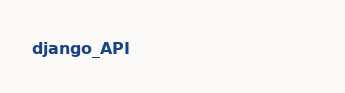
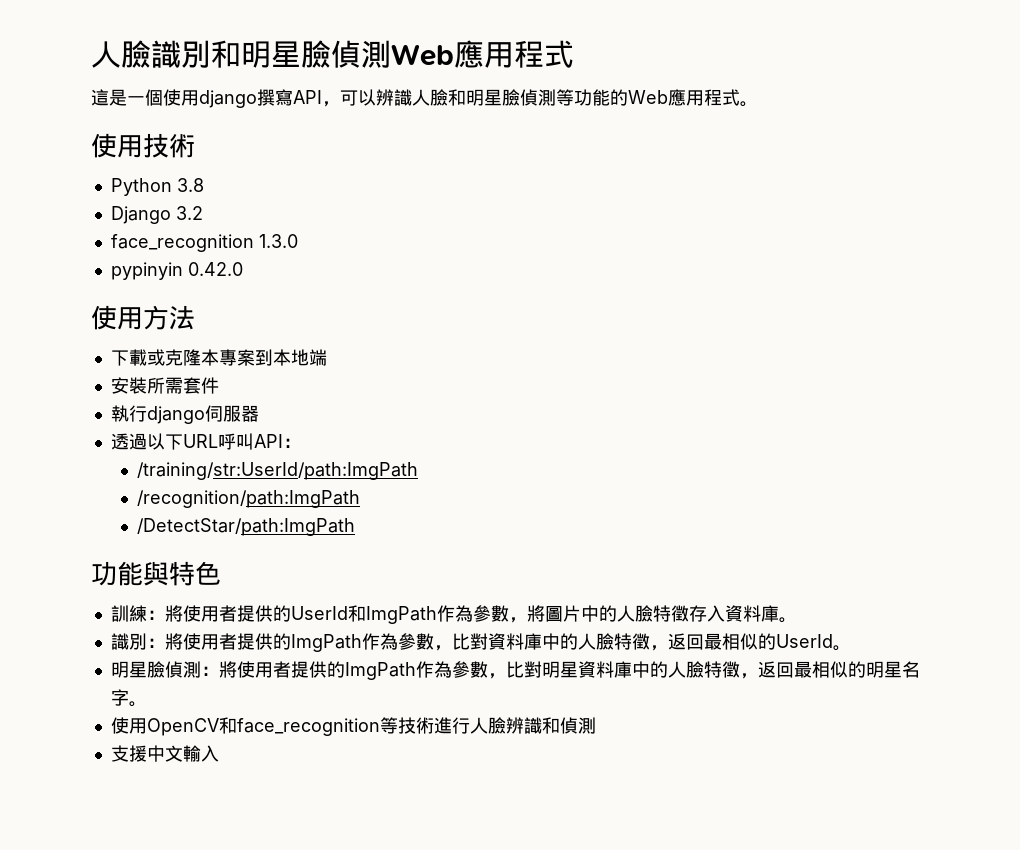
[32,42,130,58] django_API -> [91,40,574,68] [91,89,758,108] [91,133,195,158] [110,178,204,196] [110,206,203,224] [110,234,298,252] [110,262,243,280] [91,305,195,330] [110,349,327,366] [110,377,219,394] [110,405,259,424] [110,433,301,450] [137,462,419,480] [137,490,361,508] [137,518,356,536] [91,561,221,586] [110,605,797,624] [110,633,851,652] [110,661,920,680] [110,689,147,707] [110,717,596,736] [110,745,219,762] 人臉識別和明星臉偵測Web應用程式 // 這是一個使用django撰寫API，可以辨識人臉和明星臉偵測等功能的Web應用程式。 // 使用技術 // Python 3.8 // Django 3.2 // face_recognition 1.3.0 // pypinyin 0.42.0 // 使用方法 // 下載或克隆本專案到本地端 // 安裝所需套件 // 執行django伺服器 // 透過以下URL呼叫API： // /training/str:UserId/path:ImgPath // /recognition/path:ImgPath // /DetectStar/path:ImgPath // 功能與特色 // 訓練：將使用者提供的UserId和ImgPath作為參數，將圖片中的人臉特徵存入資料庫。 // 識別：將使用者提供的ImgPath作為參數，比對資料庫中的人臉特徵，返回最相似的UserId。 // 明星臉偵測：將使用者提供的ImgPath作為參數，比對明星資料庫中的人臉特徵，返回最相似的明星名字。 // 使用OpenCV和face_recognition等技術進行人臉辨識和偵測 // 支援中文輸入

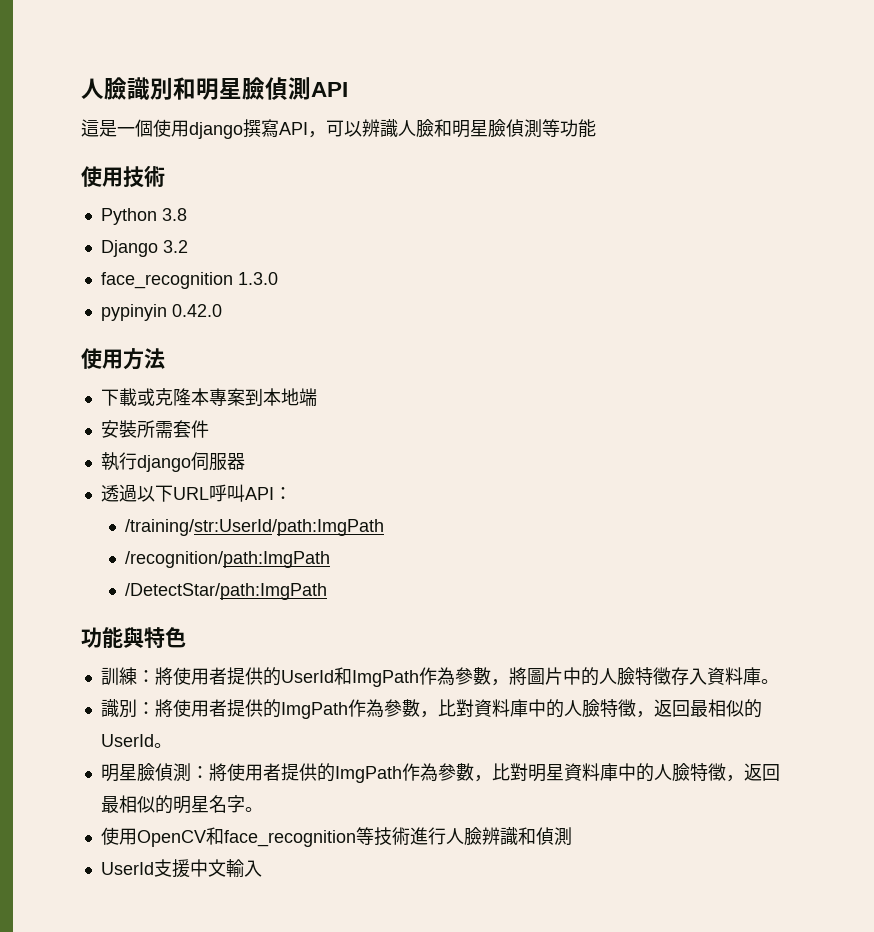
[391,40,574,68] Web應用程式 -> [311,82,348,97] API
[610,89,758,107] 的Web應用程式。 -> (596, 128) none
(596, 725) none -> [100,862,154,875] UserId

